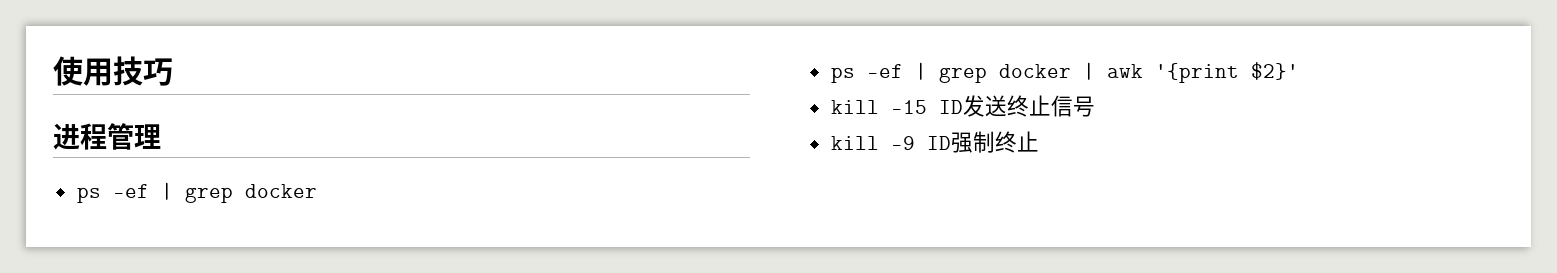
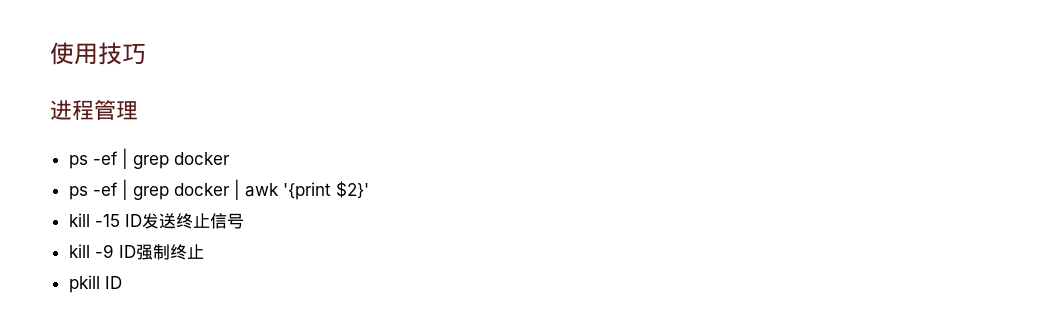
(1039, 141) none -> [68,275,122,293] // pkill ID

